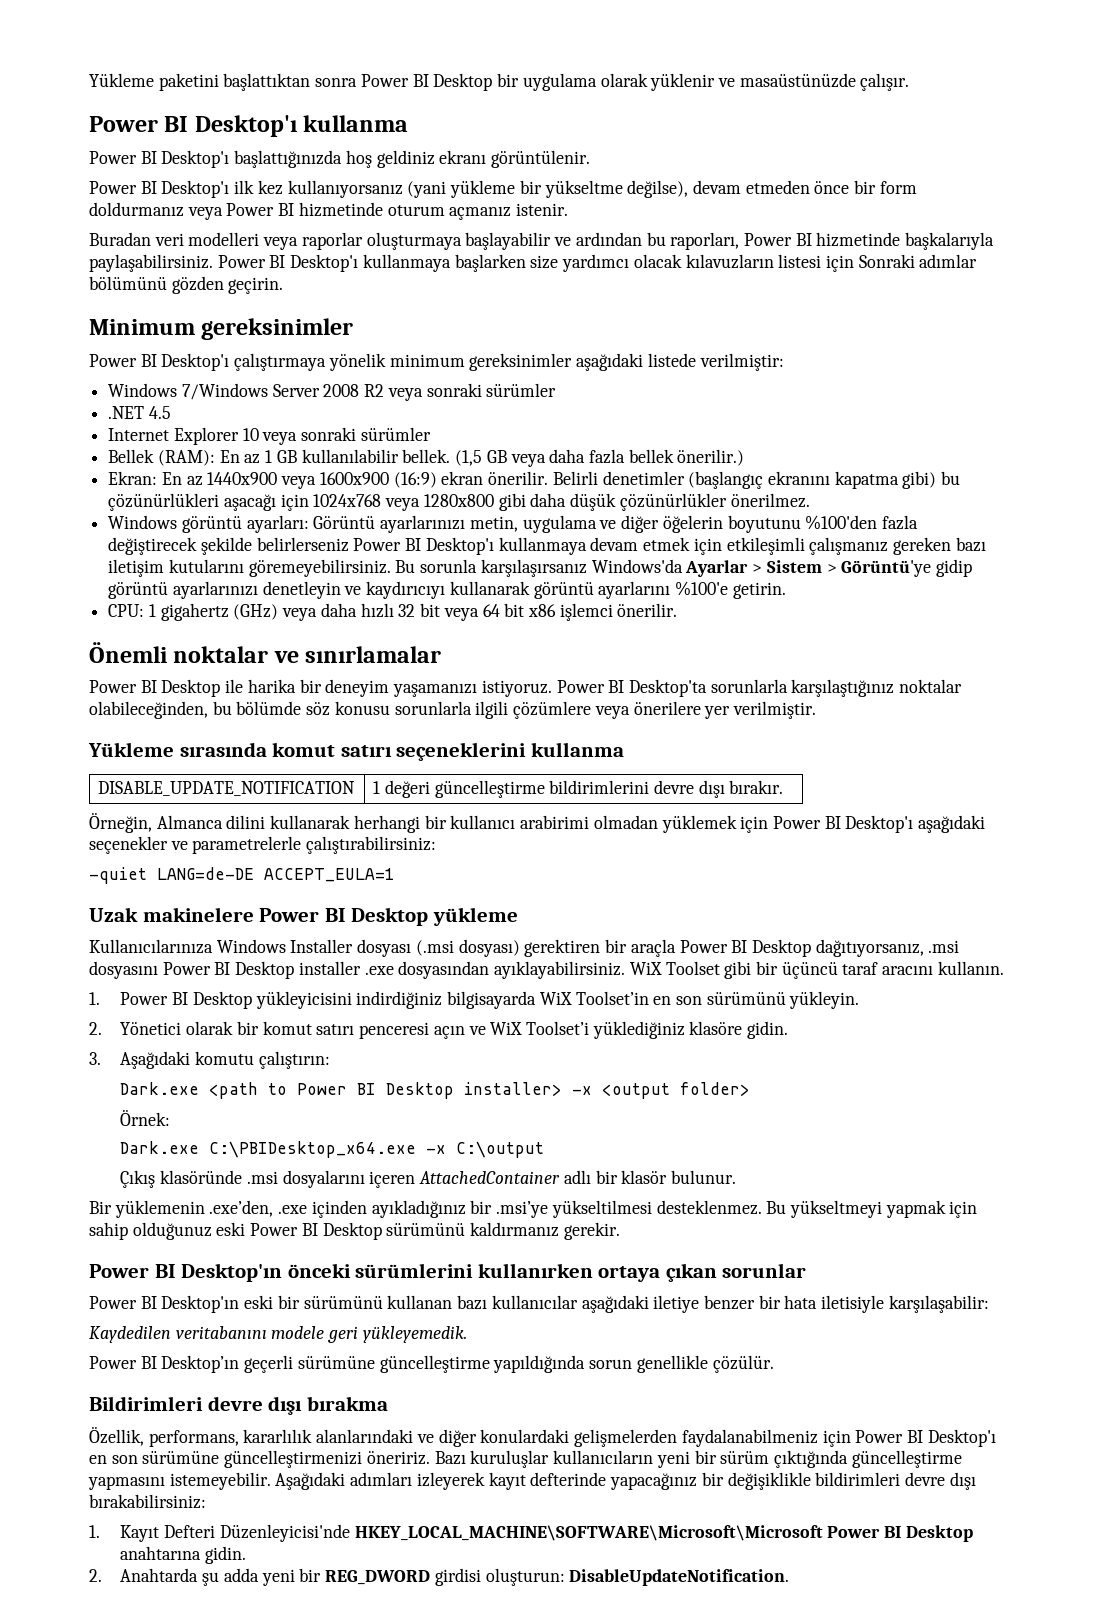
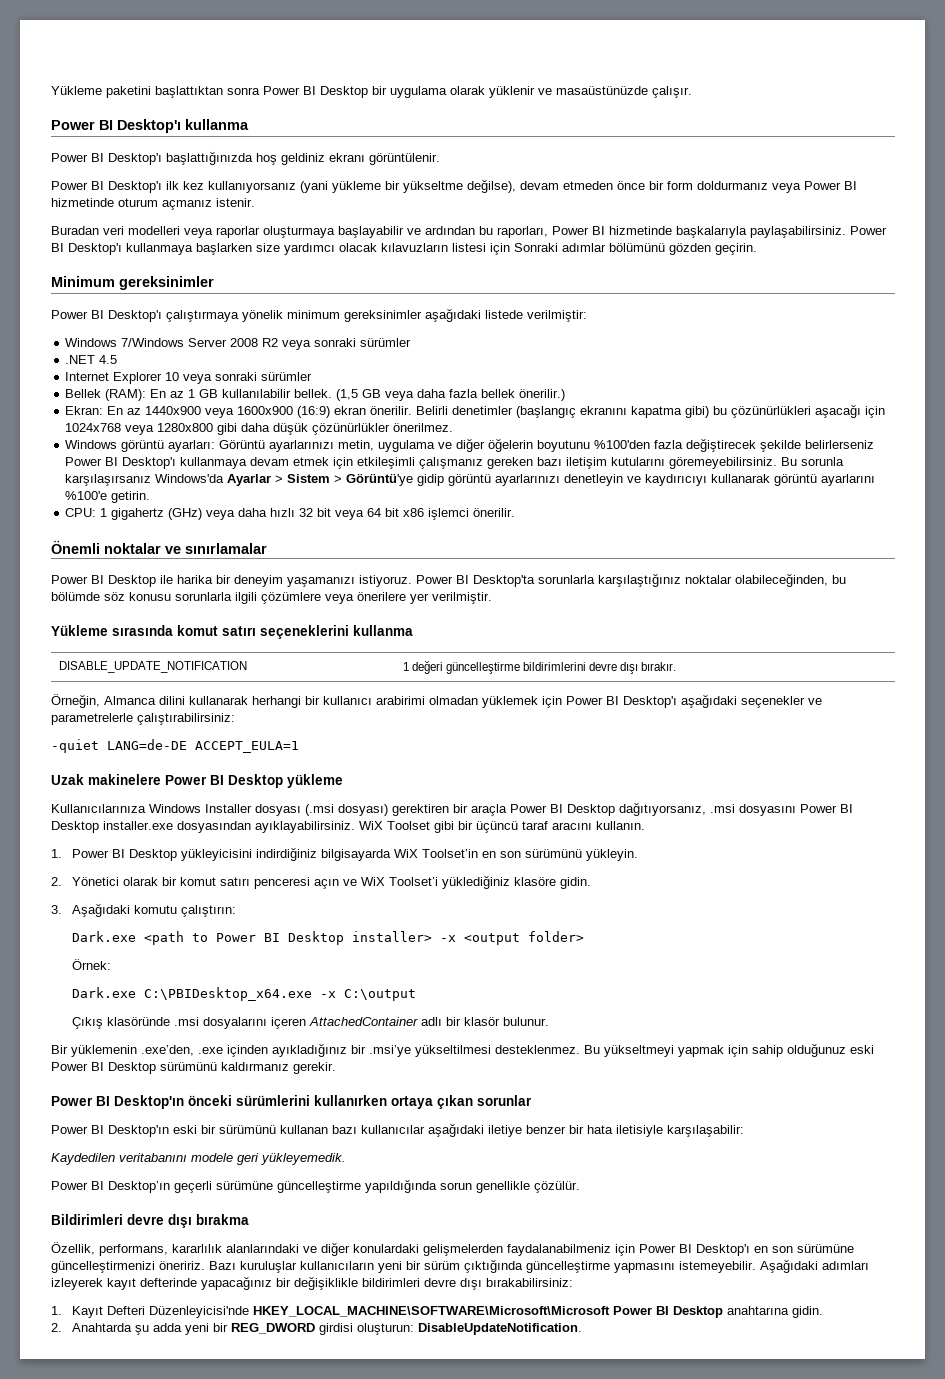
[298,961,394,975] installer .exe -> [103,821,173,830] installer.exe

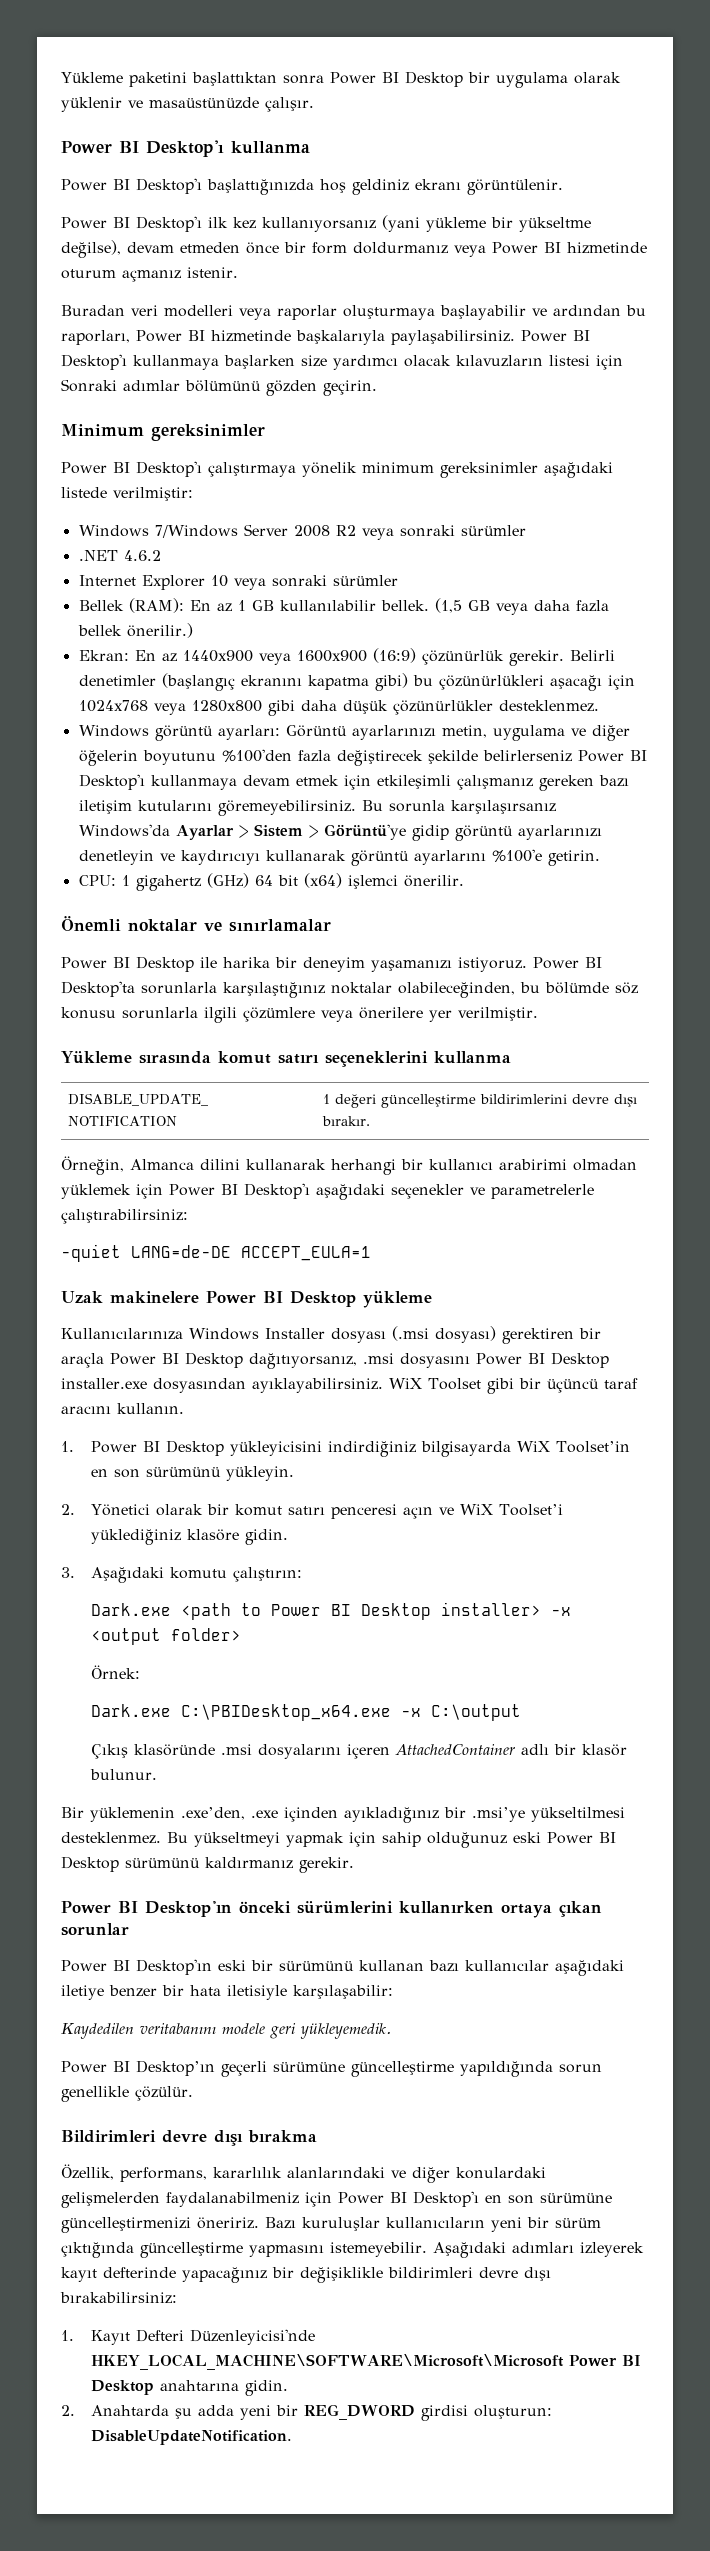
[99,355,118,364] 4.5 -> [123,550,161,561] 4.6.2
[334,406,413,415] ekran önerilir. -> [421,650,564,666] çözünürlük gerekir.
[393,423,454,432] önerilmez. -> [498,700,599,712] desteklenmez.
[206,508,365,520] veya daha hızlı 32 bit veya -> (249, 880) none
[403,508,425,517] x86 -> [303,873,342,888] (x64)

